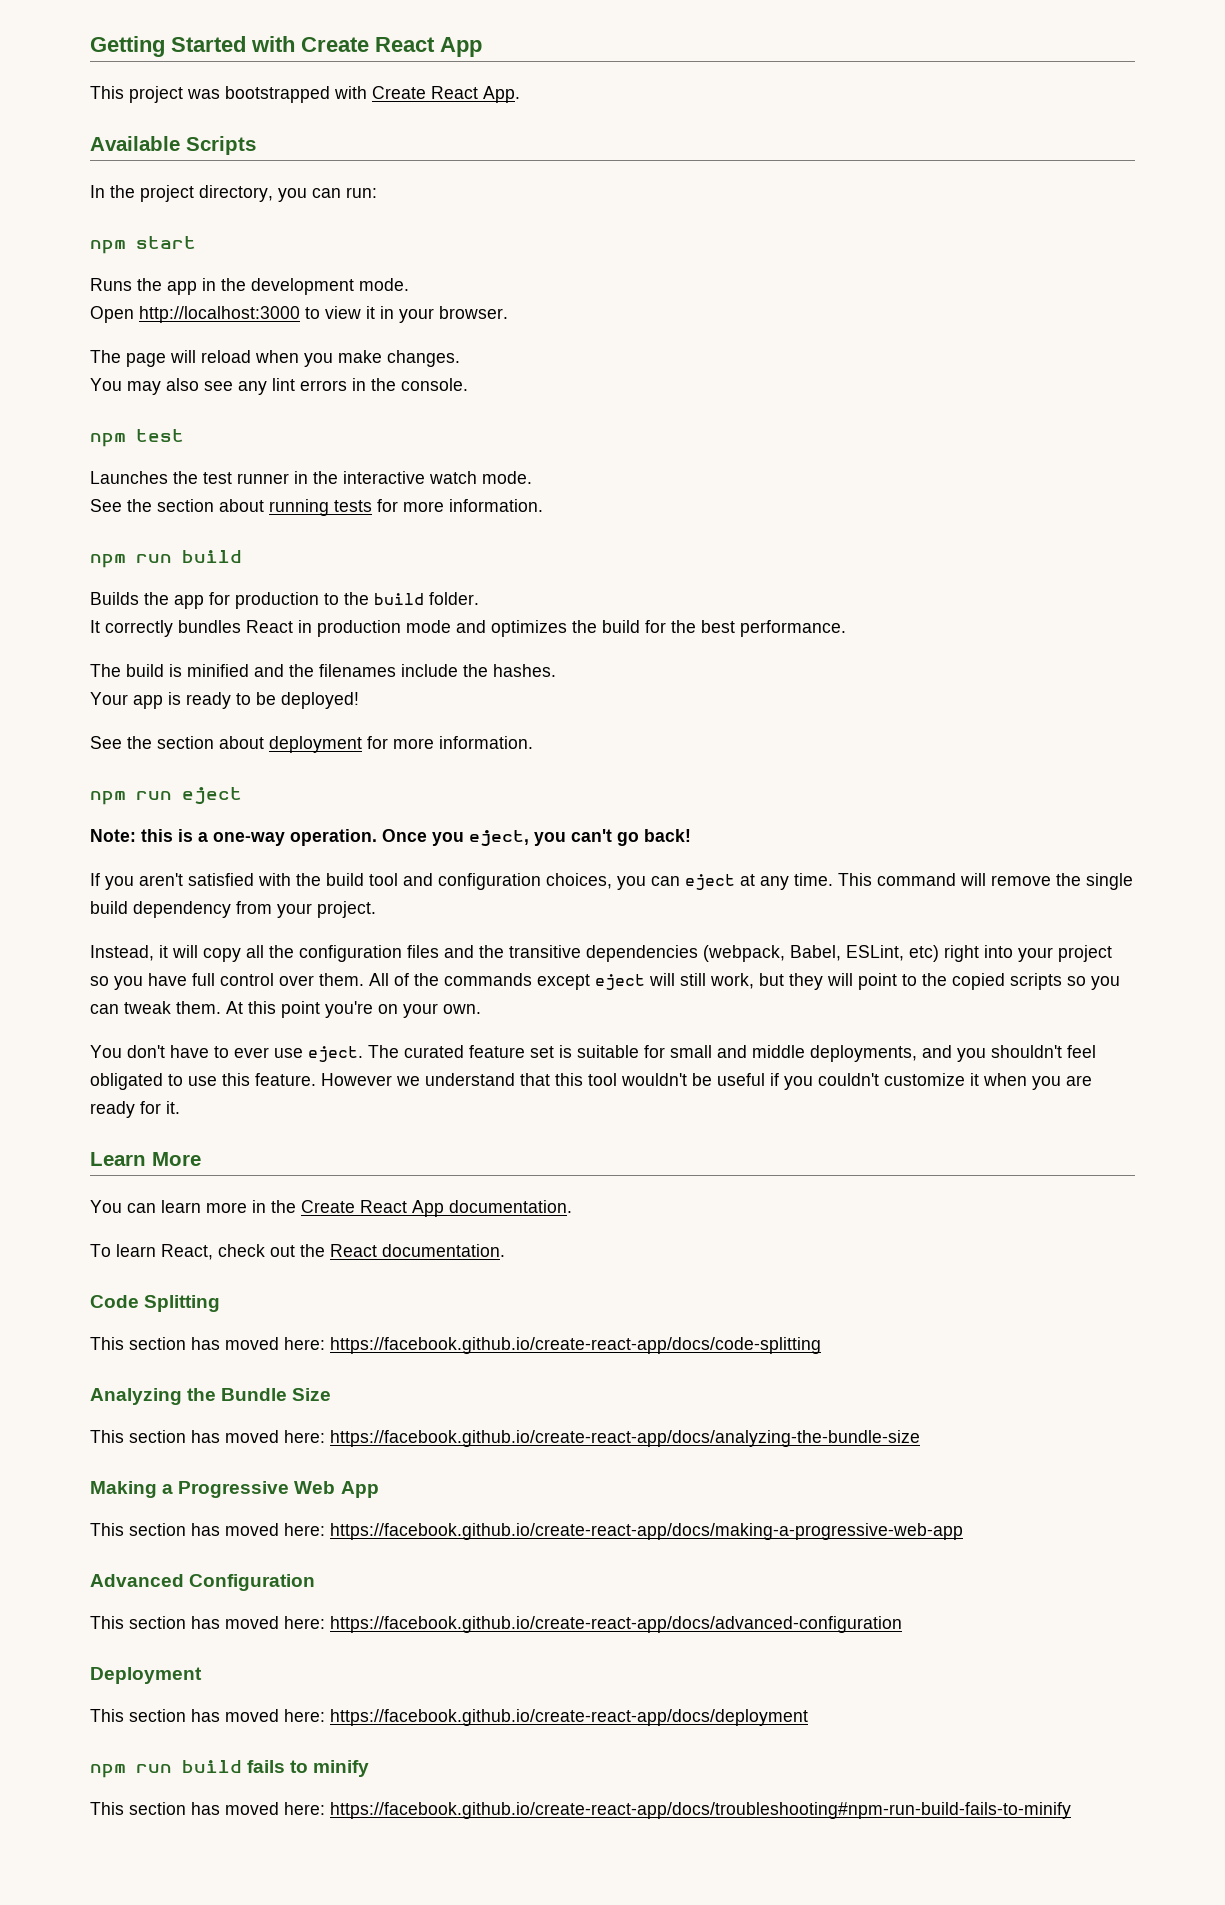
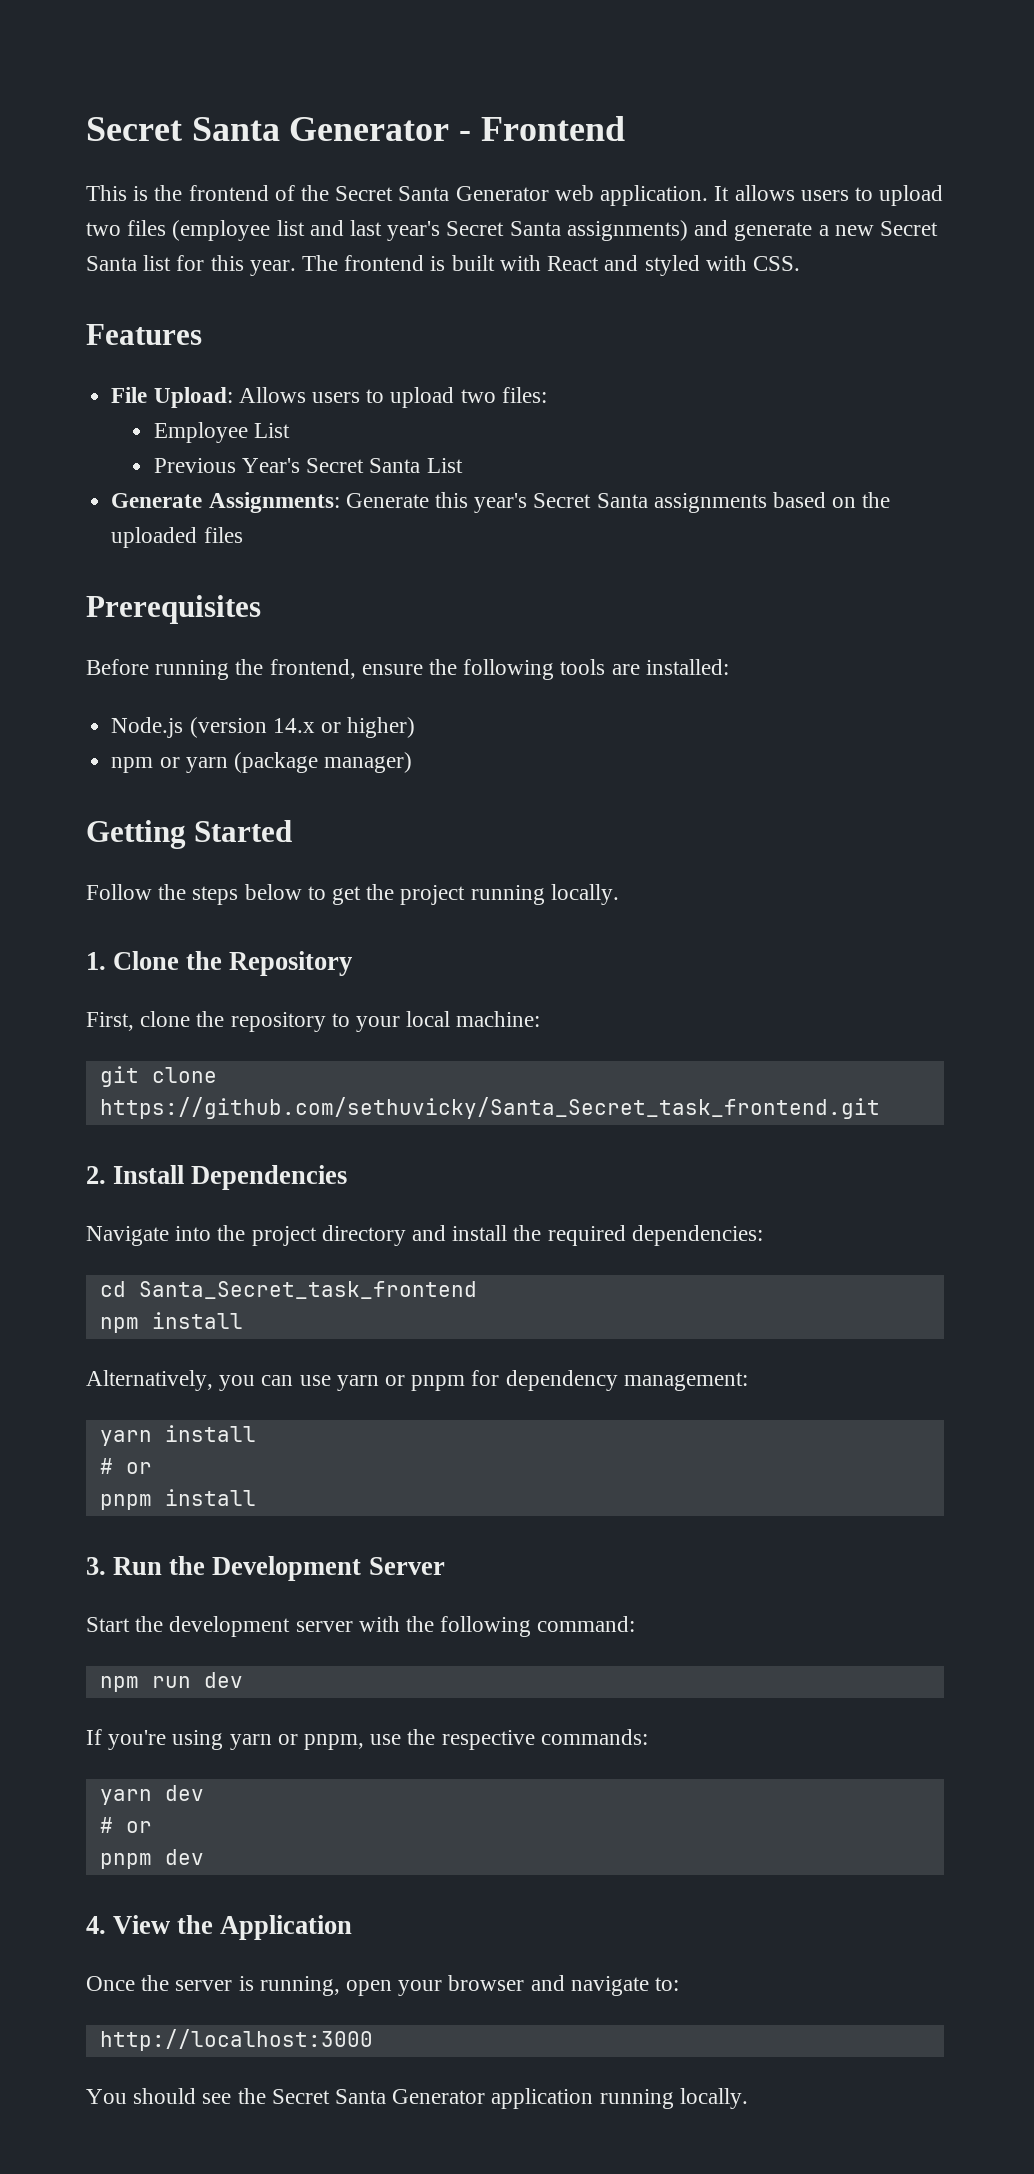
[90,36,482,57] [90,86,520,103] [90,136,256,155] [90,185,377,202] [90,236,196,254] [90,278,409,295] [90,306,508,323] [90,350,460,367] [90,378,468,395] [90,429,184,447] [90,471,532,484] [90,499,543,516] [90,550,242,568] [90,592,479,609] [90,620,846,637] [90,664,556,677] [90,692,359,709] [90,736,533,753] [90,787,242,805] [90,829,691,846] [90,873,1133,890] [90,901,376,918] [90,945,1112,962] [90,973,1120,990] [90,1001,481,1018] [90,1045,1096,1062] [90,1073,1092,1090] [90,1101,180,1118] [90,1152,201,1166] [90,1200,572,1217] [90,1244,505,1260] [90,1295,221,1312] [90,1337,821,1354] [90,1388,332,1405] [90,1430,920,1447] [90,1481,379,1498] [90,1523,963,1540] [90,1574,316,1591] [90,1616,902,1633] [90,1667,202,1684] [90,1709,808,1726] [90,1760,370,1778] [90,1802,1071,1819] Getting Started with Create React App // This project was bootstrapped with Create React App. // Available Scripts // In the project directory, you can run: // npm start // Runs the app in the development mode. // Open http://localhost:3000 to view it in your browser. // The page will reload when you make changes. // You may also see any lint errors in the console. // npm test // Launches the test runner in the interactive watch mode. // See the section about running tests for more information. // npm run build // Builds the app for production to the build folder. // It correctly bundles React in production mode and optimizes the build for the best performance. // The build is minified and the filenames include the hashes. // Your app is ready to be deployed! // See the section about deployment for more information. // npm run eject // Note: this is a one-way operation. Once you eject, you can't go back! // If you aren't satisfied with the build tool and configuration choices, you can eject at any time. This command will remove the single build dependency from your project. // Instead, it will copy all the configuration files and the transitive dependencies (webpack, Babel, ESLint, etc) right into your project so you have full control over them. All of the commands except eject will still work, but they will point to the copied scripts so you can tweak them. At this point you're on your own. // You don't have to ever use eject. The curated feature set is suitable for small and middle deployments, and you shouldn't feel obligated to use this feature. However we understand that this tool wouldn't be useful if you couldn't customize it when you are ready for it. // Learn More // You can learn more in the Create React App documentation. // To learn React, check out the React documentation. // Code Splitting // This section has moved here: https://facebook.github.io/create-react-app/docs/code-splitting // Analyzing the Bundle Size // This section has moved here: https://facebook.github.io/create-react-app/docs/analyzing-the-bundle-size // Making a Progressive Web App // This section has moved here: https://facebook.github.io/create-react-app/docs/making-a-progressive-web-app // Advanced Configuration // This section has moved here: https://facebook.github.io/create-react-app/docs/advanced-configuration // Deployment // This section has moved here: https://facebook.github.io/create-react-app/docs/deployment // npm run build fails to minify // This section has moved here: https://facebook.github.io/create-react-app/docs/troubleshooting#npm-run-build-fails-to-minify -> [86,116,625,141] [86,185,944,206] [86,220,938,241] [86,255,800,276] [86,324,202,345] [111,387,547,408] [153,422,290,443] [153,458,463,473] [111,492,891,513] [111,527,243,548] [86,595,261,624] [86,659,729,680] [111,717,416,738] [111,752,413,773] [86,820,293,849] [86,884,619,905] [86,951,353,976] [86,1011,541,1032] [99,1066,217,1087] [99,1097,880,1119] [86,1165,348,1190] [86,1225,763,1246] [99,1281,477,1299] [99,1312,243,1333] [86,1370,748,1391] [99,1425,256,1446] [99,1458,152,1474] [99,1489,256,1510] [86,1556,445,1581] [86,1616,636,1637] [99,1672,243,1692] [86,1729,648,1750] [99,1785,204,1805] [99,1817,152,1833] [99,1849,204,1869] [86,1915,353,1940] [86,1975,680,1996] [99,2029,373,2051] [86,2088,748,2109] Secret Santa Generator - Frontend // This is the frontend of the Secret Santa Generator web application. It allows users to upload two files (employee list and last year's Secret Santa assignments) and generate a new Secret Santa list for this year. The frontend is built with React and styled with CSS. // Features // File Upload: Allows users to upload two files: // Employee List // Previous Year's Secret Santa List // Generate Assignments: Generate this year's Secret Santa assignments based on the uploaded files // Prerequisites // Before running the frontend, ensure the following tools are installed: // Node.js (version 14.x or higher) // npm or yarn (package manager) // Getting Started // Follow the steps below to get the project running locally. // 1. Clone the Repository // First, clone the repository to your local machine: // git clone https://github.com/sethuvicky/Santa_Secret_task_frontend.git // 2. Install Dependencies // Navigate into the project directory and install the required dependencies: // cd Santa_Secret_task_frontend // npm install // Alternatively, you can use yarn or pnpm for dependency management: // yarn install // # or // pnpm install // 3. Run the Development Server // Start the development server with the following command: // npm run dev // If you're using yarn or pnpm, use the respective commands: // yarn dev // # or // pnpm dev // 4. View the Application // Once the server is running, open your browser and navigate to: // http://localhost:3000 // You should see the Secret Santa Generator application running locally.

